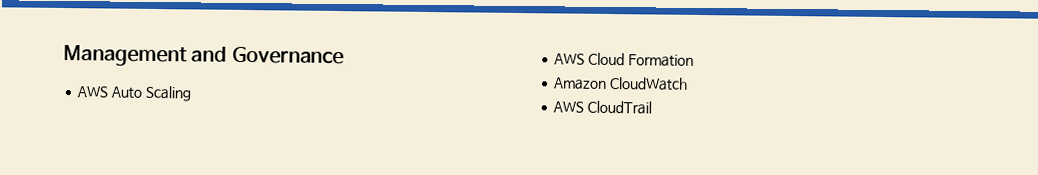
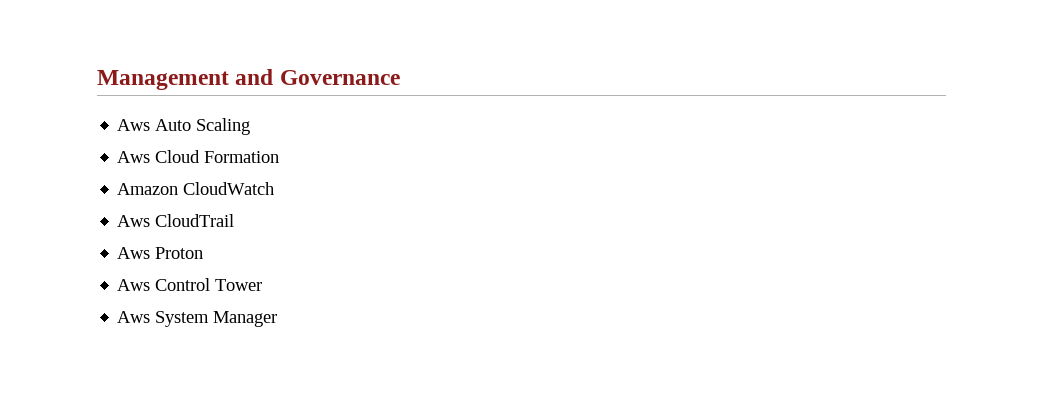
[77,86,109,98] AWS -> [117,119,151,131] Aws
[554,53,586,65] AWS -> [117,151,151,163] Aws
[553,101,585,113] AWS -> [117,215,151,227] Aws
(653, 107) none -> [117,247,204,259] [117,278,263,291] [117,311,278,327] // Aws Proton // Aws Control Tower // Aws System Manager

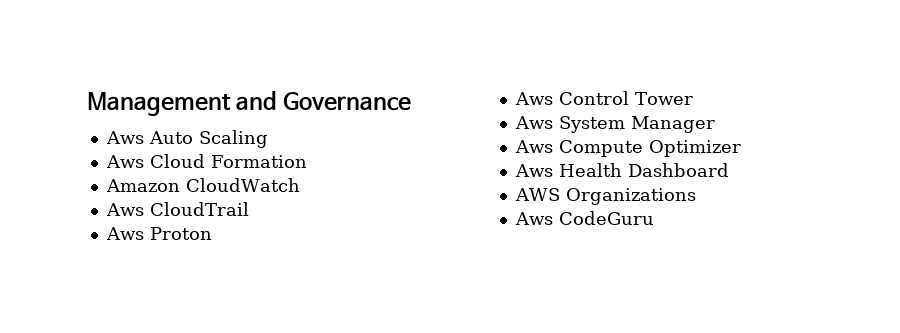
(278, 319) none -> [514,140,741,157] [514,163,729,177] [514,188,696,205] [514,211,654,225] // Aws Compute Optimizer // Aws Health Dashboard // AWS Organizations // Aws CodeGuru

